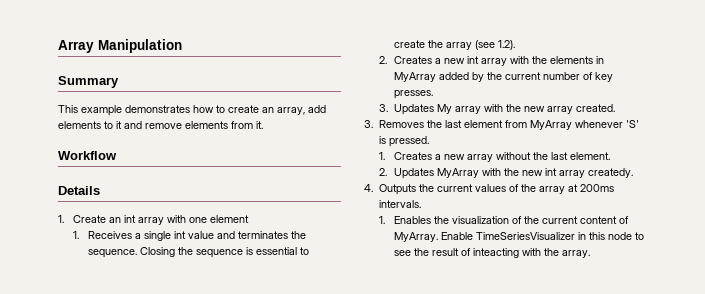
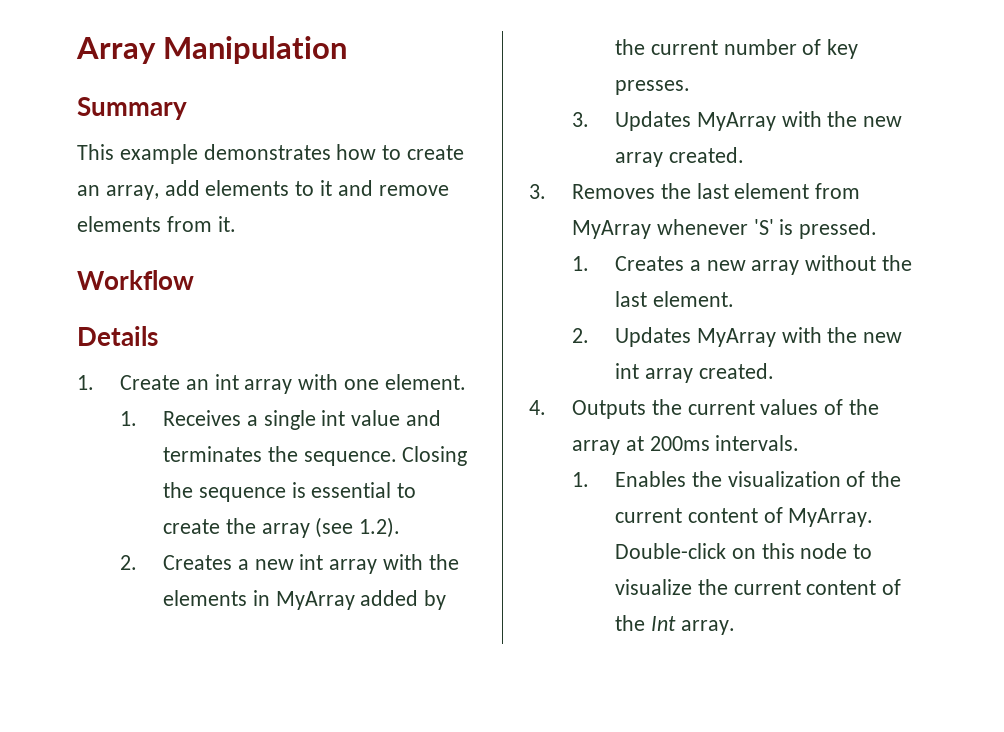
[210,215,250,223] element -> [384,374,466,390] element.
[437,104,482,114] My array -> [696,112,776,131] MyArray
[588,168,634,178] createdy. -> [698,363,774,379] created.
[441,232,645,240] [394,248,560,258] Enable TimeSeriesVisualizer in this node to see the result of inteacting with the -> [614,543,873,559] [614,579,902,595] [614,615,676,631] Double-click on this node to visualize the current content of the Int

